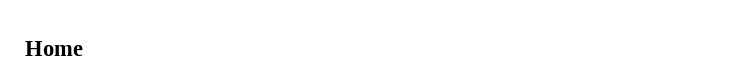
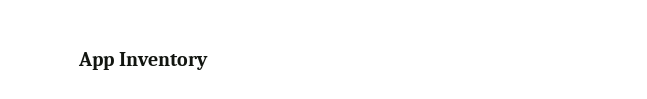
[25,41,83,56] Home -> [78,52,209,70] App Inventory

